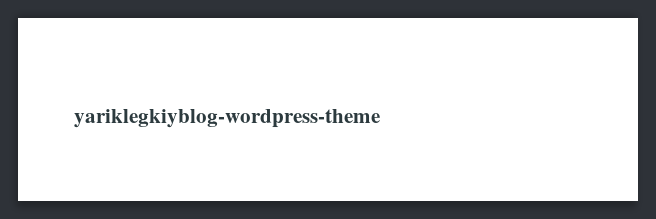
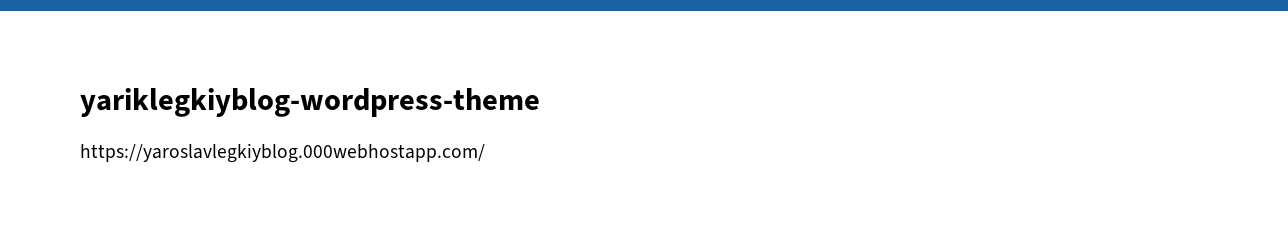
(380, 118) none -> [80,143,485,163] // https://yaroslavlegkiyblog.000webhostapp.com/

